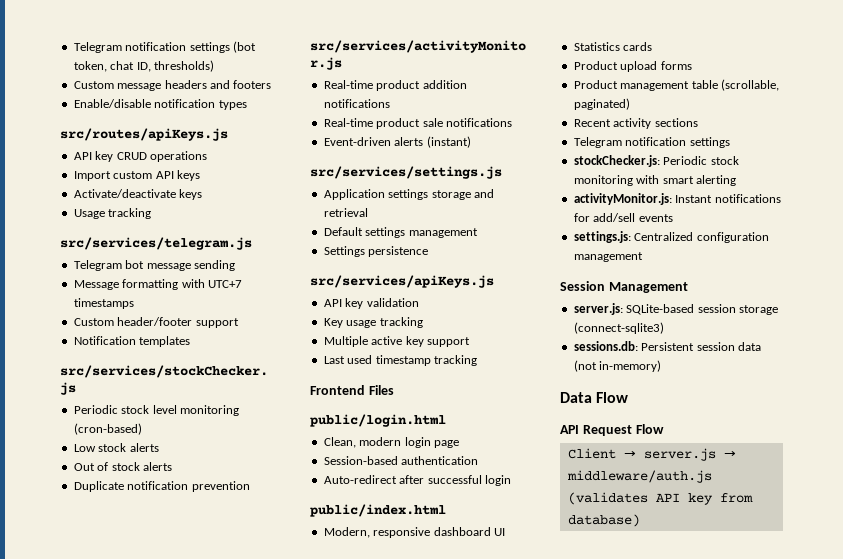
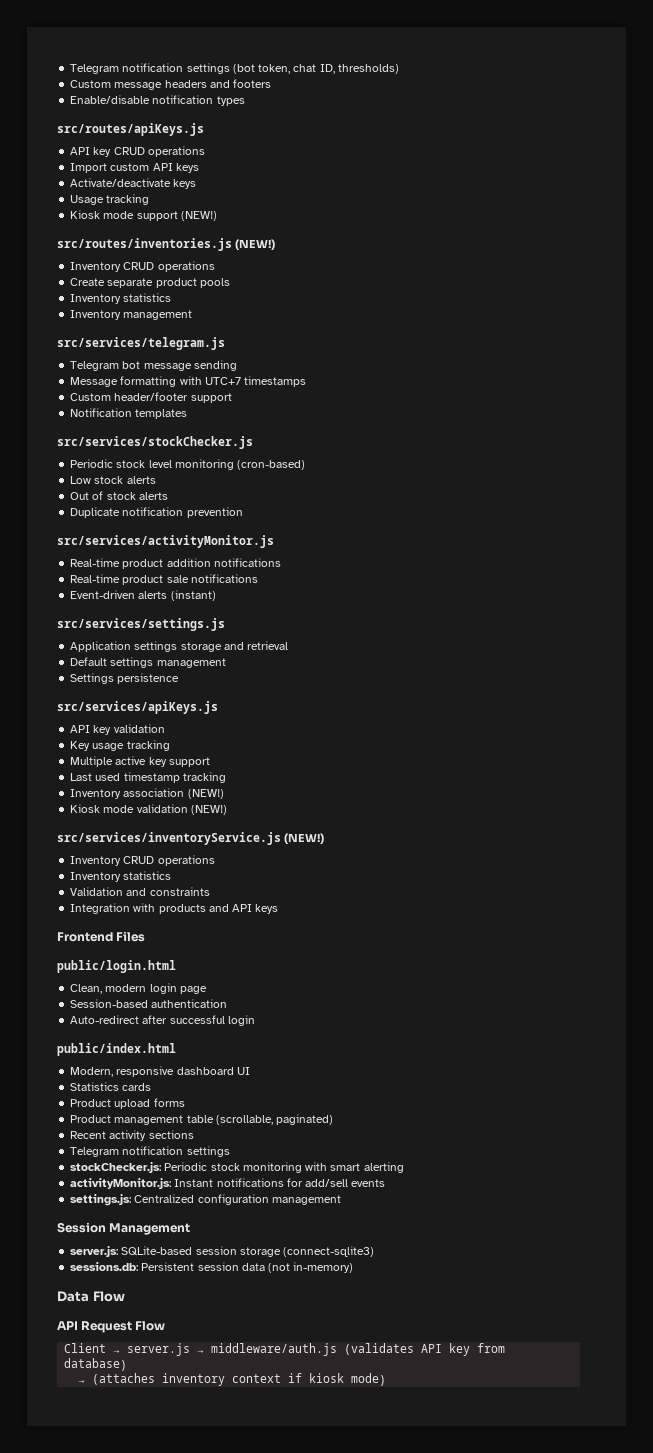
(152, 213) none -> [70,210,217,221] [57,238,275,251] [70,261,215,272] [70,278,230,288] [70,293,172,304] [70,310,193,320] // Kiosk mode support (NEW!) // src/routes/inventories.js (NEW!) // Inventory CRUD operations // Create separate product pools // Inventory statistics // Inventory management
(477, 360) none -> [70,788,224,799] [70,804,227,815] [57,832,324,845] [70,855,215,866] [70,871,172,882] [70,887,210,896] [70,903,279,914] // Inventory association (NEW!) // Kiosk mode validation (NEW!) // src/services/inventoryService.js (NEW!) // Inventory CRUD operations // Inventory statistics // Validation and constraints // Integration with products and API keys
(640, 520) none -> [78,1373,387,1386] // → (attaches inventory context if kiosk mode)

